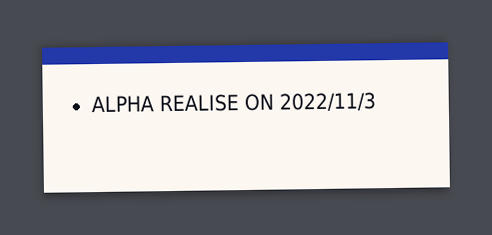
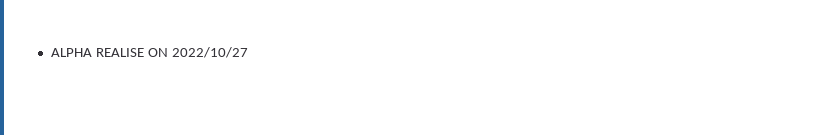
[278,92,376,112] 2022/11/3 -> [171,47,248,58] 2022/10/27

